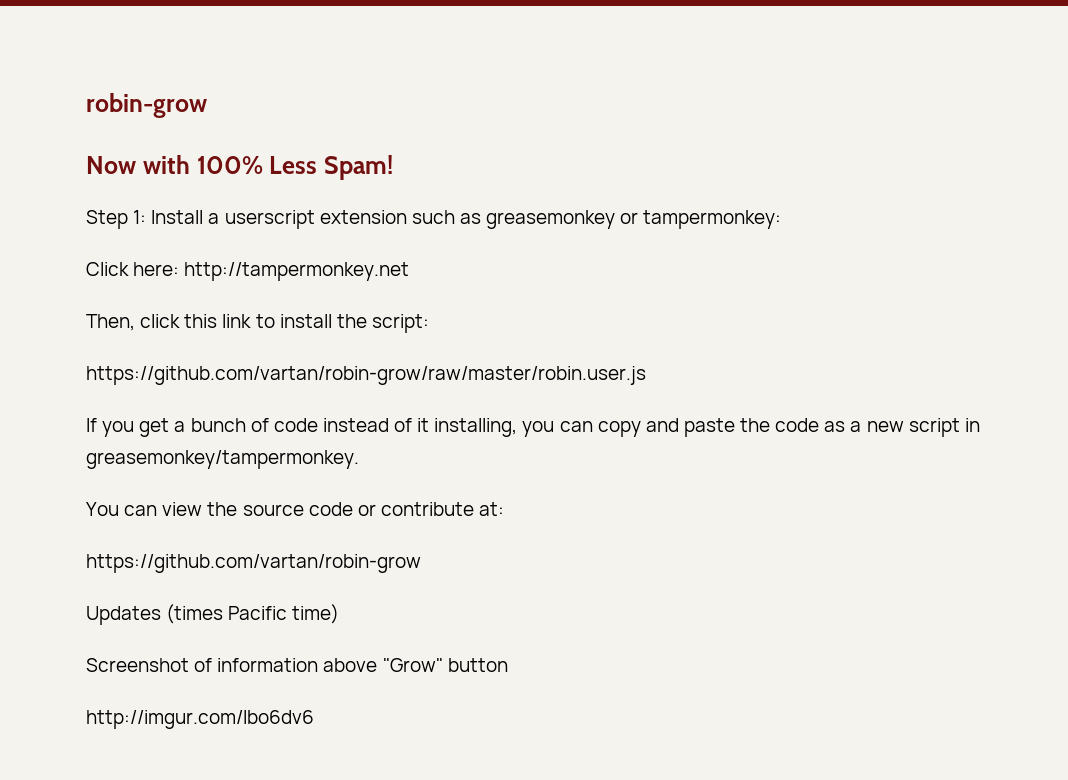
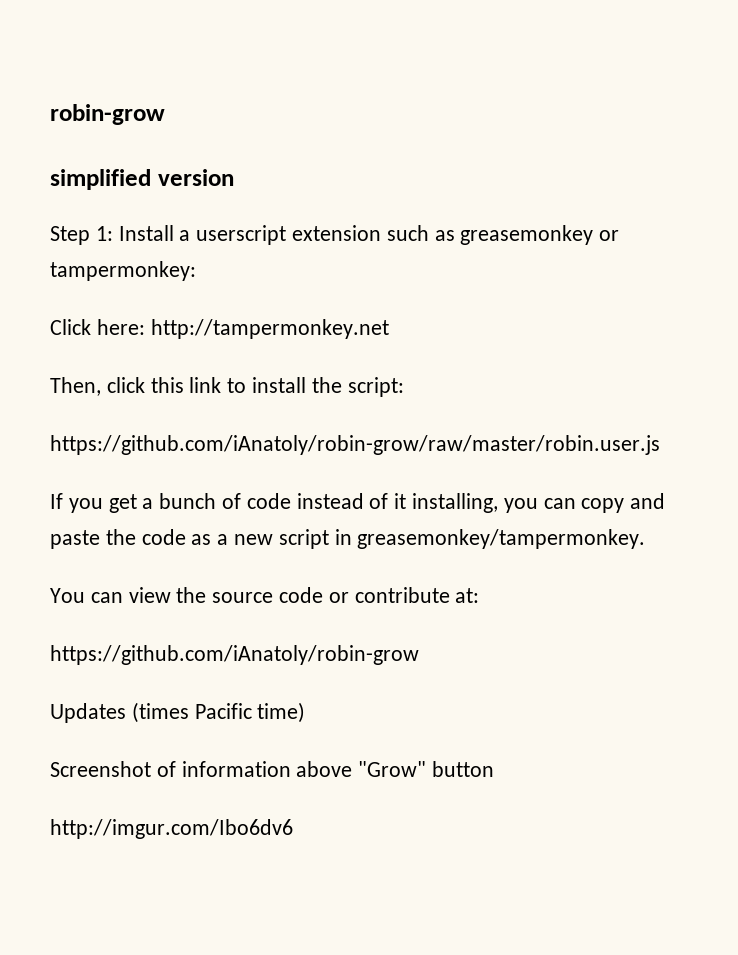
[86,155,393,180] Now with 100% Less Spam! -> [50,169,234,190] simplified version
[86,366,646,385] https://github.com/vartan/robin-grow/raw/master/robin.user.js -> [50,435,660,455] https://github.com/iAnatoly/robin-grow/raw/master/robin.user.js
[86,554,421,573] https://github.com/vartan/robin-grow -> [50,645,419,665] https://github.com/iAnatoly/robin-grow

